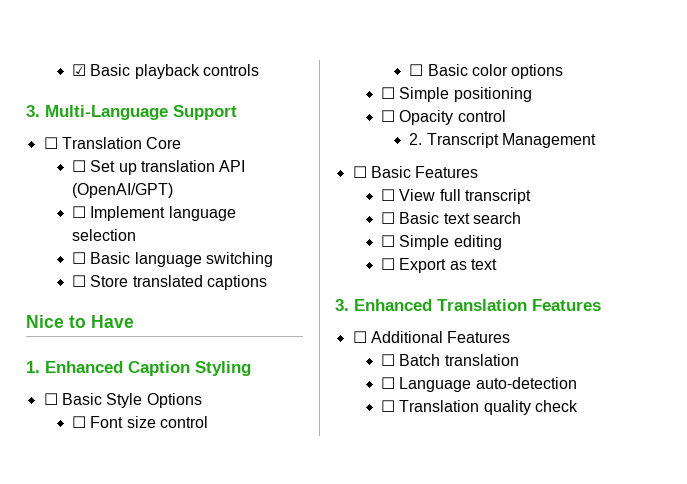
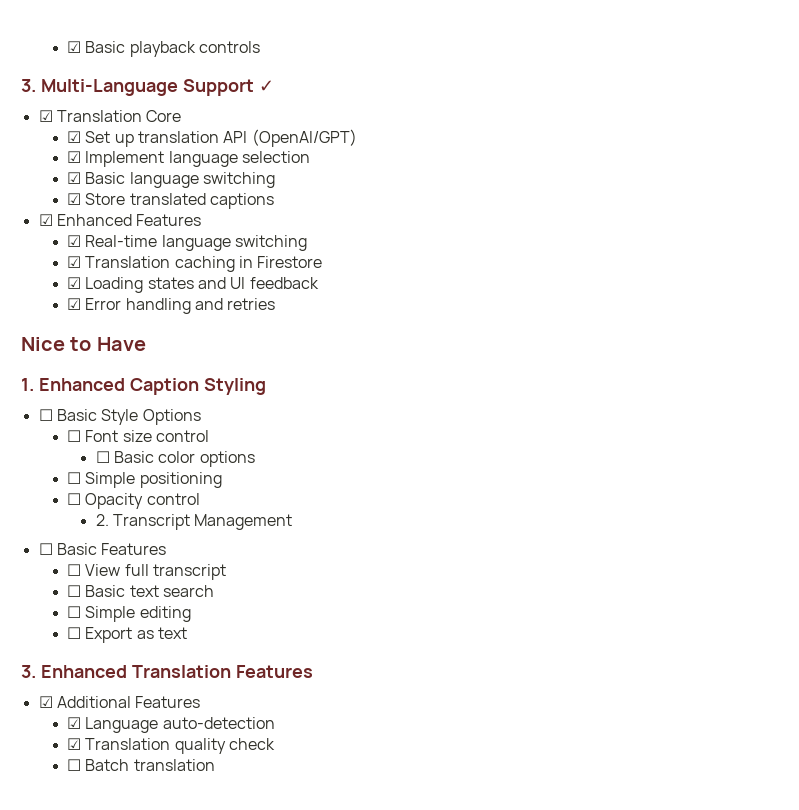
[43,137,58,149] // ☐ -> [258,80,274,92] [38,110,53,122] ✓ // ☑
[71,160,86,172] ☐ -> [67,131,82,143] ☑
[71,206,86,218] ☐ -> [67,151,82,163] ☑
[71,252,86,264] ☐ -> [67,172,82,184] ☑
[71,275,86,287] ☐ -> [67,193,82,205] ☑
(267, 282) none -> [38,214,202,226] [67,235,308,251] [67,256,323,272] [67,277,319,293] [67,298,276,314] // ☑ Enhanced Features // ☑ Real-time language switching // ☑ Translation caching in Firestore // ☑ Loading states and UI feedback // ☑ Error handling and retries
[352,331,367,343] ☐ -> [38,696,53,708] ☑
[380,354,519,366] [380,377,577,392] [380,400,578,415] ☐ Batch translation // ☐ Language auto-detection // ☐ Translation quality check -> [67,717,275,733] [67,738,276,754] [67,759,215,771] ☑ Language auto-detection // ☑ Translation quality check // ☐ Batch translation

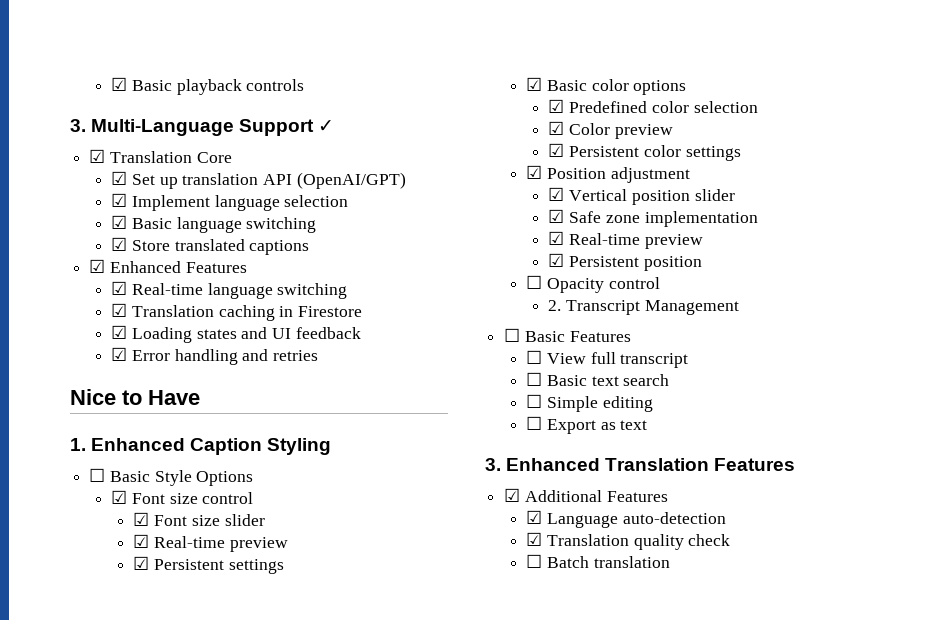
[67,430,82,442] ☐ -> [111,490,128,504] ☑
[95,451,255,467] [67,472,222,488] ☐ Basic color options // ☐ Simple positioning -> [133,512,265,526] [133,534,288,552] [133,556,284,574] [526,77,687,95] [548,99,758,113] [548,121,673,139] [548,143,741,161] [526,165,690,183] [548,187,735,205] [548,209,758,227] [548,231,703,249] [548,253,702,271] ☑ Font size slider // ☑ Real-time preview // ☑ Persistent settings // ☑ Basic color options // ☑ Predefined color selection // ☑ Color preview // ☑ Persistent color settings // ☑ Position adjustment // ☑ Vertical position slider // ☑ Safe zone implementation // ☑ Real-time preview // ☑ Persistent position

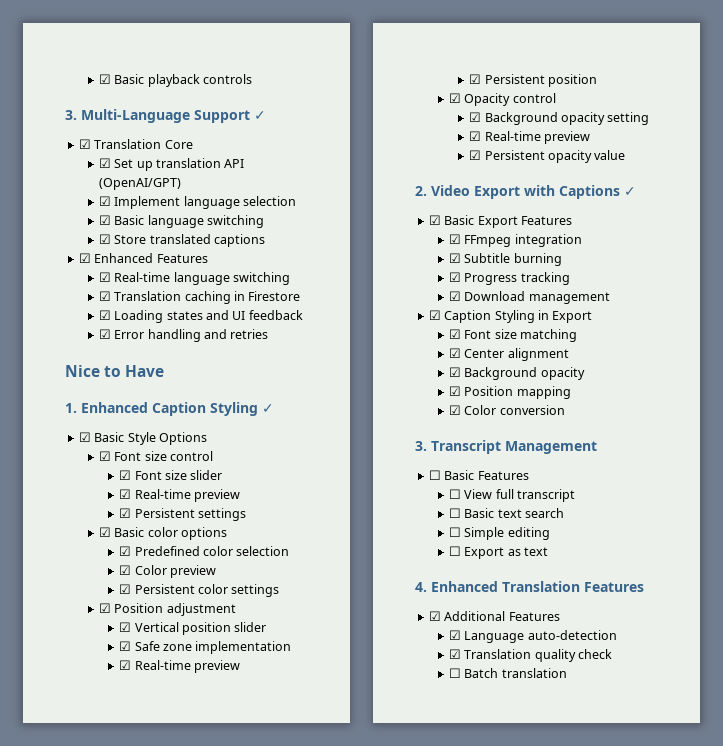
[89,468,106,482] // ☐ -> [262,404,274,413] [78,432,91,442] ✓ // ☑
[526,275,543,289] ☐ -> [448,93,461,103] ☑
[548,300,562,311] 2. -> [469,112,650,125] [469,131,590,144] [469,150,626,163] [415,185,636,199] [428,215,572,228] [448,234,582,247] [448,253,562,266] [448,272,570,285] [448,291,610,304] [428,310,593,323] [448,329,578,342] [448,348,569,361] [448,367,585,380] [448,386,571,399] [448,405,565,415] [415,441,427,451] ☑ Background opacity setting // ☑ Real-time preview // ☑ Persistent opacity value // 2. Video Export with Captions ✓ // ☑ Basic Export Features // ☑ FFmpeg integration // ☑ Subtitle burning // ☑ Progress tracking // ☑ Download management // ☑ Caption Styling in Export // ☑ Font size matching // ☑ Center alignment // ☑ Background opacity // ☑ Position mapping // ☑ Color conversion // 3.
[485,458,501,471] 3. -> [415,582,427,592] 4.

